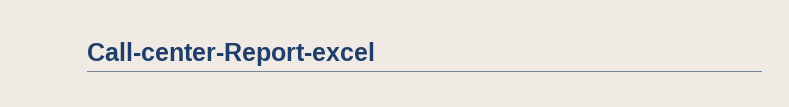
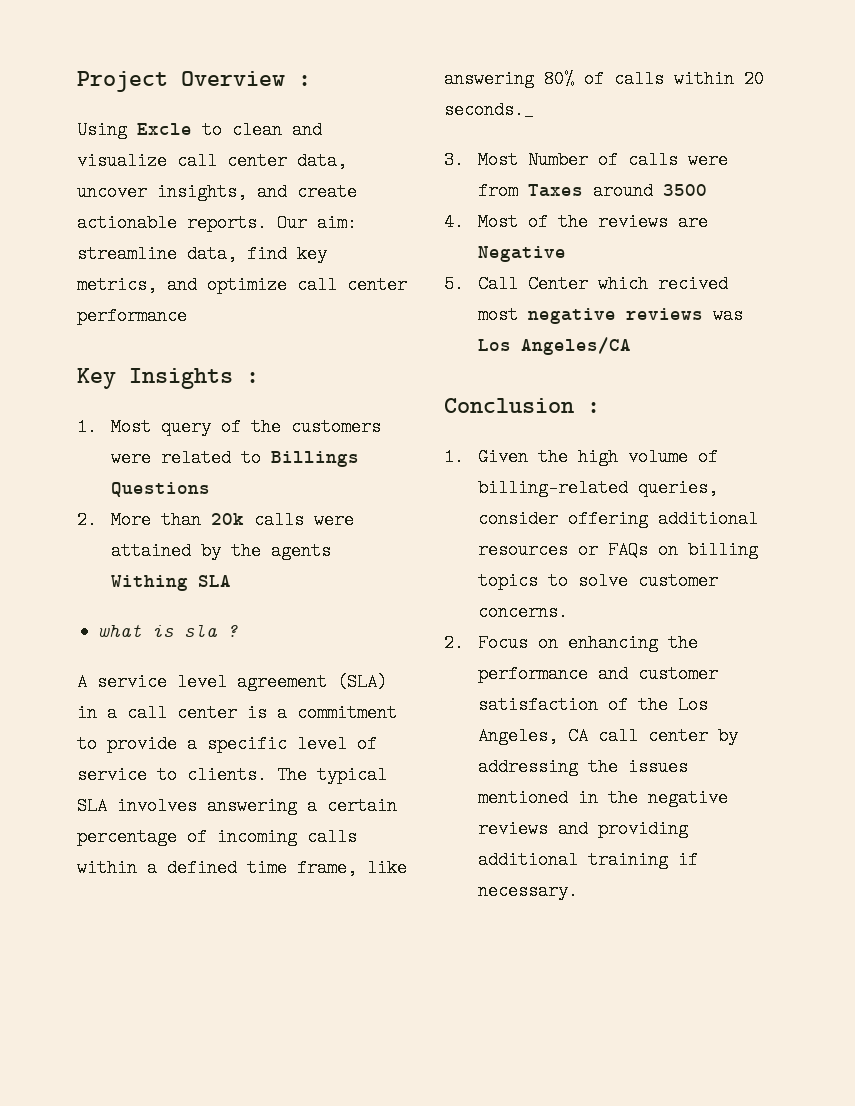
[87,42,375,66] Call-center-Report-excel -> [77,71,311,92] [77,121,322,139] [77,152,347,170] [77,183,357,201] [77,214,357,232] [77,245,327,263] [77,276,407,294] [77,307,187,325] [77,368,259,389] [77,418,382,436] [111,449,360,467] [111,482,211,497] [77,511,355,529] [111,542,332,560] [111,575,232,591] [98,623,239,637] [77,673,387,691] [77,704,397,722] [77,735,377,753] [77,766,387,784] [77,797,397,815] [77,828,357,846] [77,859,407,877] [444,70,764,88] [444,101,534,119] [444,151,729,169] [478,182,708,200] [444,213,709,231] [478,246,567,262] [444,275,729,293] [478,306,744,324] [478,337,632,355] [444,398,600,413] [444,448,719,466] [478,479,719,497] [478,510,759,528] [478,541,759,559] [478,572,719,590] [478,603,569,621] [444,634,699,652] [478,665,719,683] [478,696,709,714] [478,727,739,745] [478,758,689,776] [478,789,729,807] [478,820,689,838] [478,851,699,869] [478,882,579,900] Project Overview : // Using Excle to clean and visualize call center data, uncover insights, and create actionable reports. Our aim: streamline data, find key metrics, and optimize call center performance // Key Insights : // 1. Most query of the customers were related to Billings Questions // 2. More than 20k calls were attained by the agents Withing SLA // what is sla ? // A service level agreement (SLA) in a call center is a commitment to provide a specific level of service to clients. The typical SLA involves answering a certain percentage of incoming calls within a defined time frame, like answering 80% of calls within 20 seconds._ // 3. Most Number of calls were from Taxes around 3500 // 4. Most of the reviews are Negative // 5. Call Center which recived most negative reviews was Los Angeles/CA // Conclusion : // 1. Given the high volume of billing-related queries, consider offering additional resources or FAQs on billing topics to solve customer concerns. // 2. Focus on enhancing the performance and customer satisfaction of the Los Angeles, CA call center by addressing the issues mentioned in the negative reviews and providing additional training if necessary.

